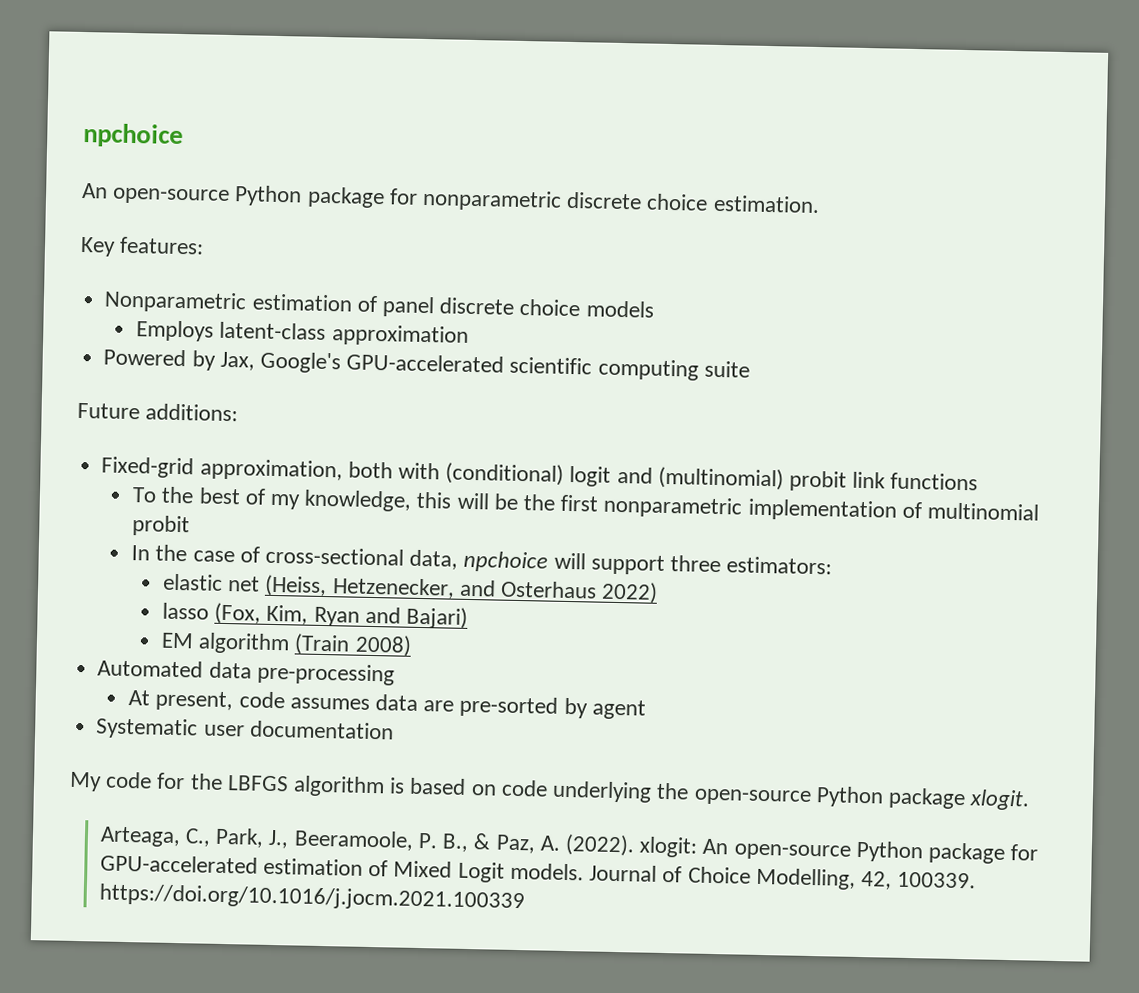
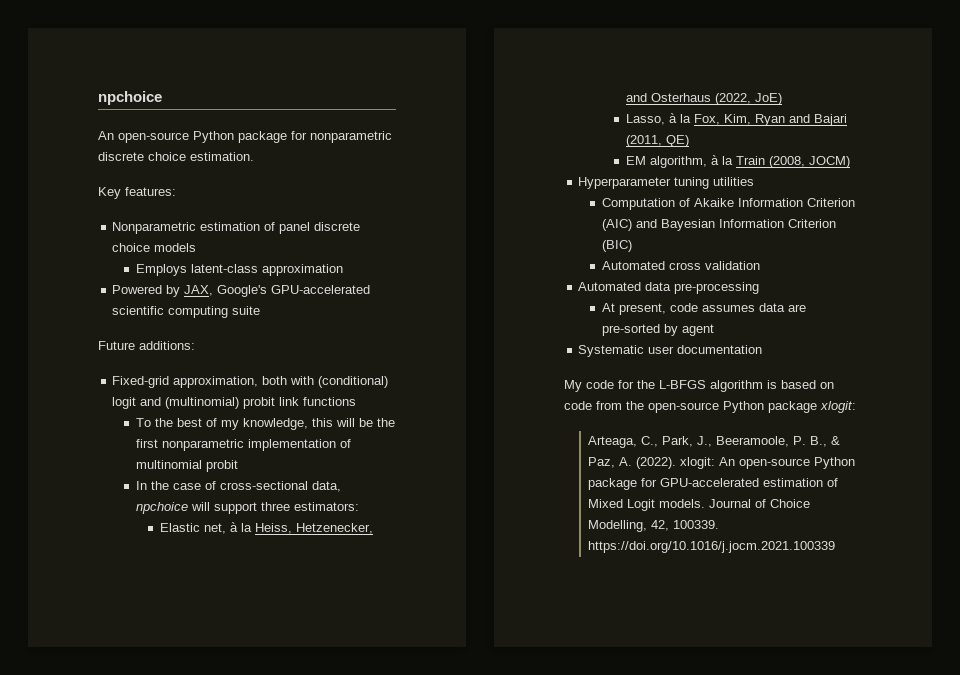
[219,351,255,371] Jax, -> [184,285,214,296] JAX,
[163,573,659,604] [162,602,469,629] [161,632,412,657] elastic net (Heiss, Hetzenecker, and Osterhaus 2022) // lasso (Fox, Kim, Ryan and Bajari) // EM algorithm (Train 2008) -> [159,522,373,534] [625,93,782,105] [625,113,847,126] [625,135,689,147] [625,155,850,168] [578,177,755,189] [602,198,856,210] [602,219,837,231] [602,240,633,252] [602,261,761,270] Elastic net, à la Heiss, Hetzenecker, and Osterhaus (2022, JoE) // Lasso, à la Fox, Kim, Ryan and Bajari (2011, QE) // EM algorithm, à la Train (2008, JOCM) // Hyperparameter tuning utilities // Computation of Akaike Information Criterion (AIC) and Bayesian Information Criterion (BIC) // Automated cross validation
[226,775,289,792] LBFGS -> [659,380,706,389] L-BFGS
[552,780,653,803] underlying -> [596,401,622,410] from
[969,789,1031,811] xlogit. -> [820,401,856,413] xlogit:

